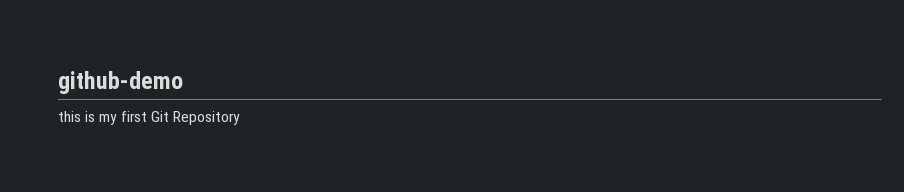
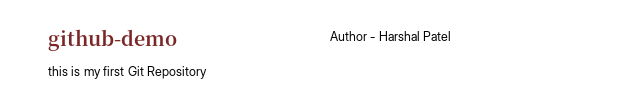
(240, 118) none -> [330,31,452,41] // Author - Harshal Patel

